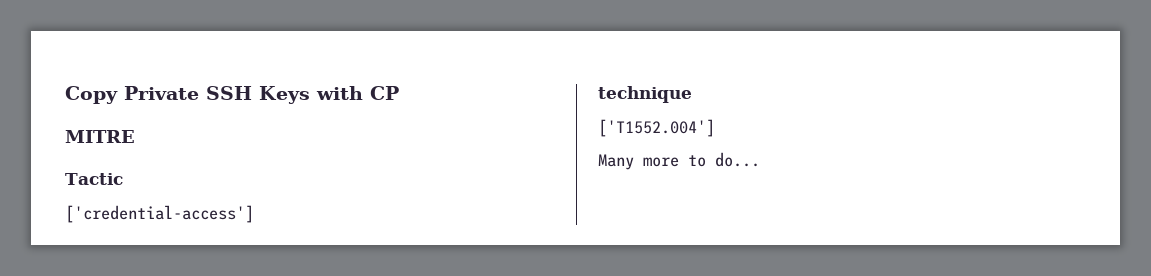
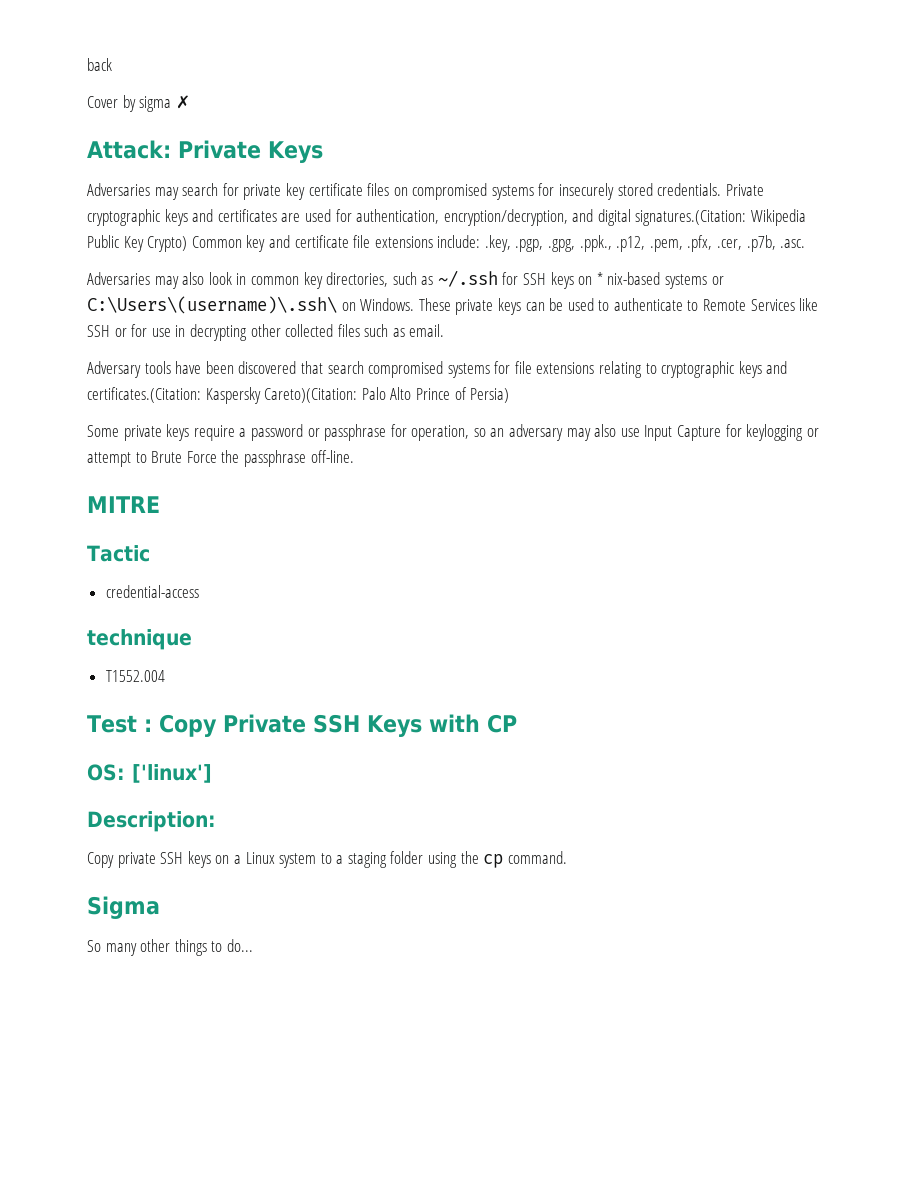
(65, 95) none -> [87,58,112,71] [87,95,190,112] [87,140,323,163] [87,183,764,200] [87,209,807,226] [87,235,806,252] [87,270,724,289] [87,296,819,315] [87,324,445,341] [87,361,788,378] [87,387,510,404] [87,424,819,441] [87,450,354,467] [87,496,160,513] [87,545,150,562] [105,585,199,598] [87,629,192,650] [105,670,165,682] [87,715,152,733] back // Cover by sigma ✗ // Attack: Private Keys // Adversaries may search for private key certificate files on compromised systems for insecurely stored credentials. Private cryptographic keys and certificates are used for authentication, encryption/decryption, and digital signatures.(Citation: Wikipedia Public Key Crypto) Common key and certificate file extensions include: .key, .pgp, .gpg, .ppk., .p12, .pem, .pfx, .cer, .p7b, .asc. // Adversaries may also look in common key directories, such as ~/.ssh for SSH keys on * nix-based systems or C:\Users\(username)\.ssh\ on Windows. These private keys can be used to authenticate to Remote Services like SSH or for use in decrypting other collected files such as email. // Adversary tools have been discovered that search compromised systems for file extensions relating to cryptographic keys and certificates.(Citation: Kaspersky Careto)(Citation: Palo Alto Prince of Persia) // Some private keys require a password or passphrase for operation, so an adversary may also use Input Capture for keylogging or attempt to Brute Force the passphrase off-line. // MITRE // Tactic // credential-access // technique // T1552.004 // Test :
[65,130,135,143] [65,173,123,185] [65,205,254,223] [598,86,692,103] [598,119,715,137] [598,154,679,170] MITRE // Tactic // ['credential-access'] // technique // ['T1552.004'] // Many more -> [87,764,212,783] [87,811,216,832] [87,851,567,868] [87,896,160,919] [87,939,207,956] OS: ['linux'] // Description: // Copy private SSH keys on a Linux system to a staging folder using the cp command. // Sigma // So many other things

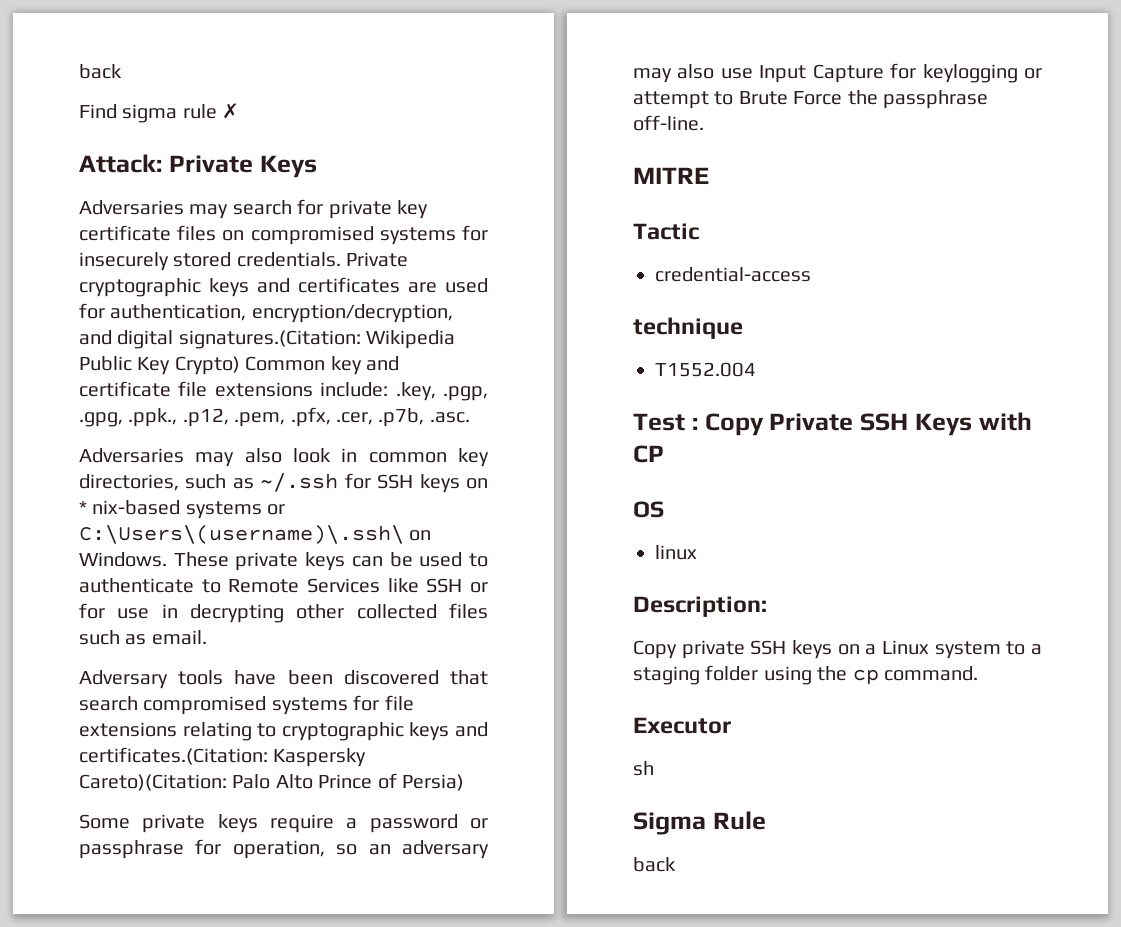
[87,95,172,112] Cover by sigma -> [79,104,217,123] Find sigma rule
[87,764,212,783] OS: ['linux'] -> [633,501,664,518] [655,545,697,560] OS // linux
(567, 857) none -> [633,717,731,734] [633,761,654,776] // Executor // sh
[87,939,253,956] // So many other things to do... -> [712,811,766,830] [633,857,676,872] Rule // back

